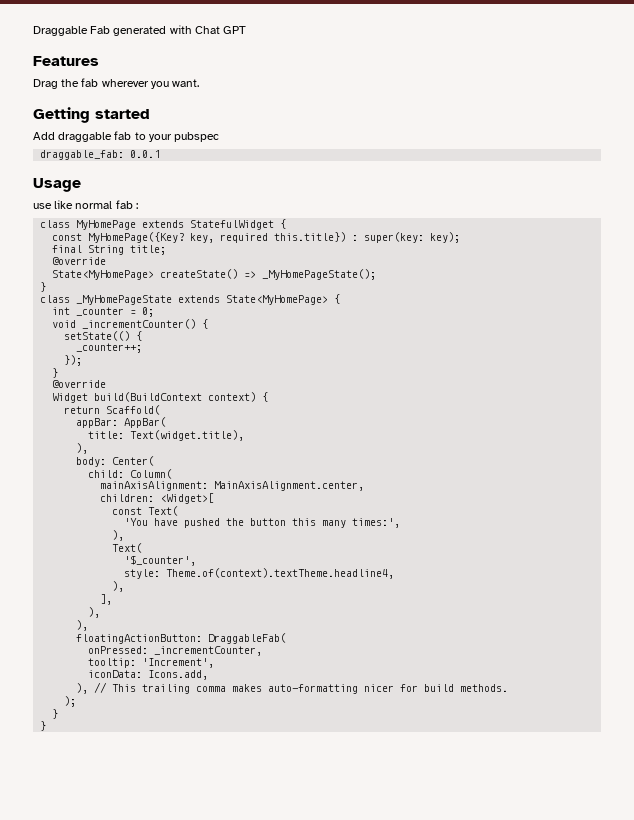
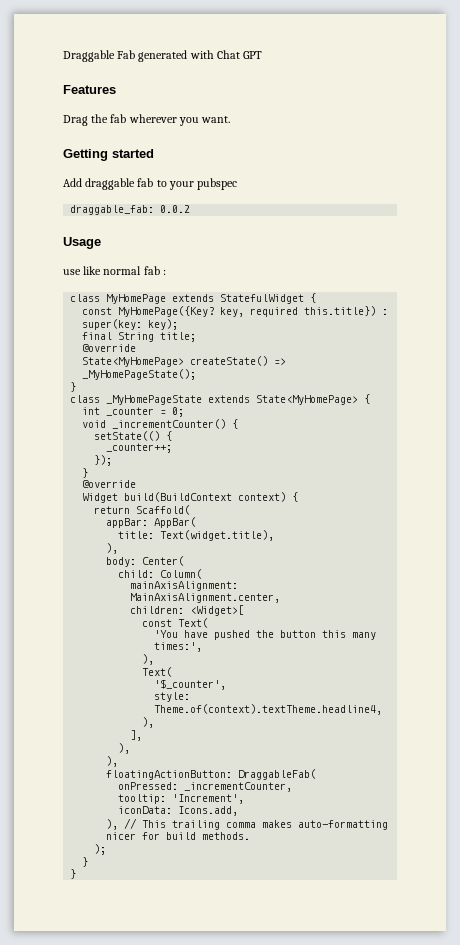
[130,150,161,158] 0.0.1 -> [160,205,191,213] 0.0.2

